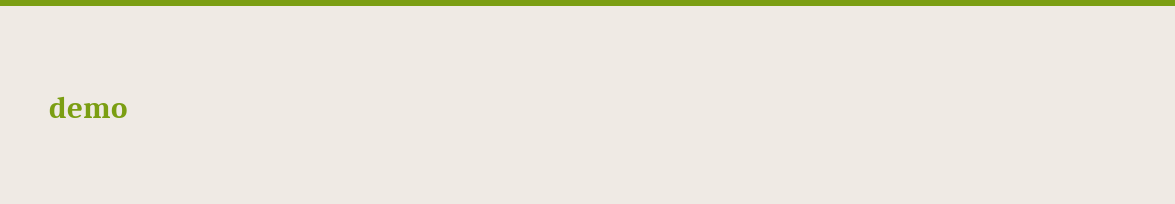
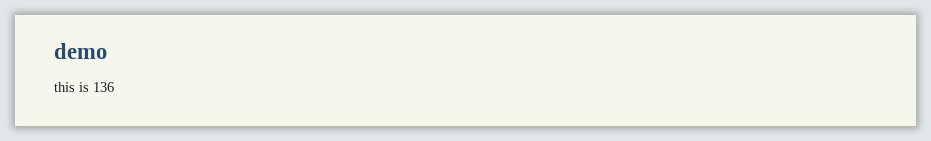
(127, 107) none -> [54,82,114,92] // this is 136

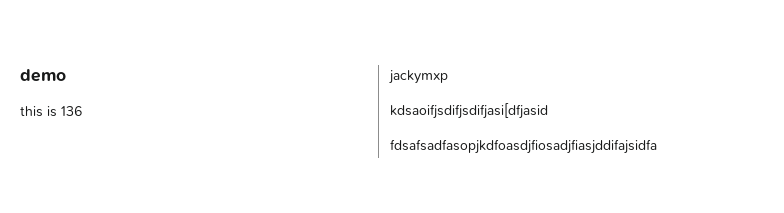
(114, 87) none -> [389,70,448,84] [390,103,548,119] [390,139,657,154] // jackymxp // kdsaoifjsdifjsdifjasi[dfjasid // fdsafsadfasopjkdfoasdjfiosadjfiasjddifajsidfa

